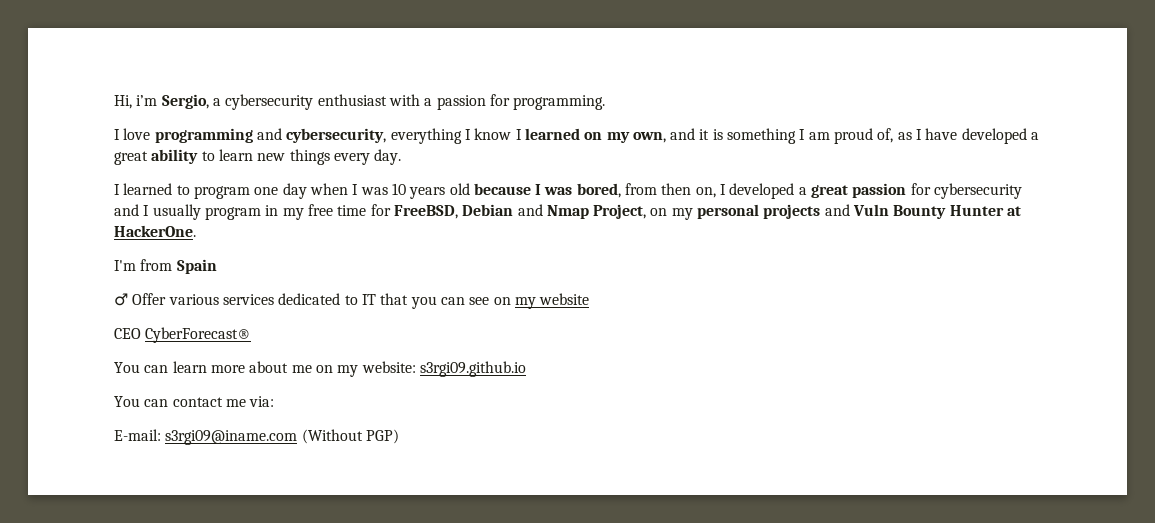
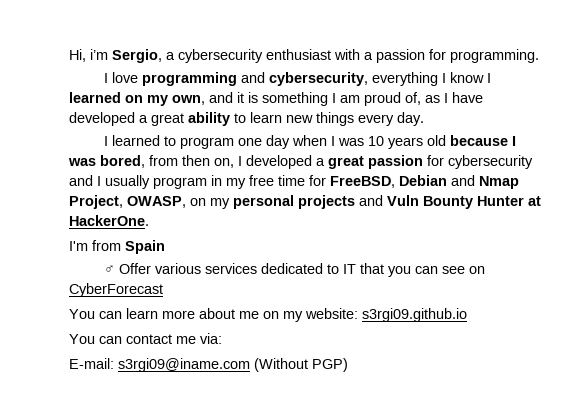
(647, 211) none -> [127,196,186,208] OWASP,
[514,293,590,309] [114,327,252,343] my website // CEO CyberForecast® -> [69,283,163,297] CyberForecast

